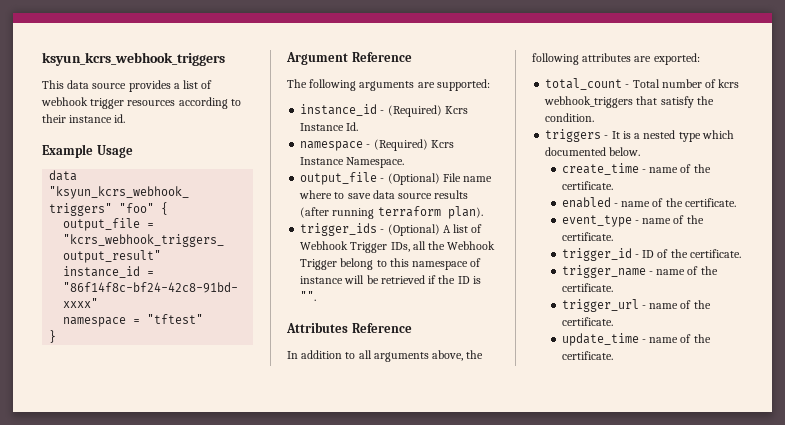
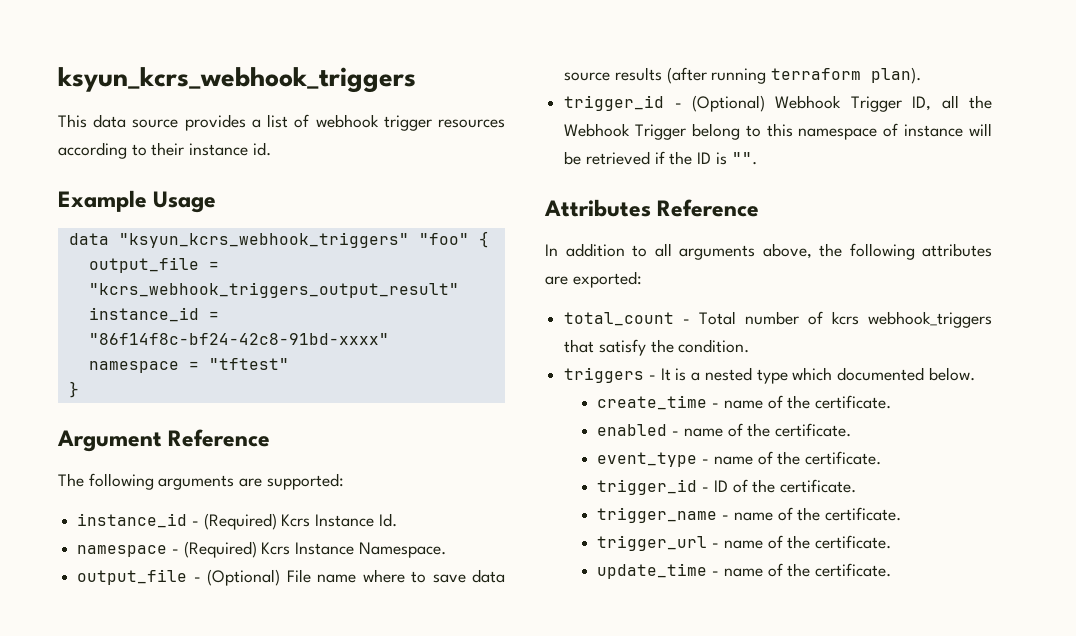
[300,223,483,236] [300,241,410,253] trigger_ids - (Optional) A list of Webhook Trigger IDs, -> [564,95,932,112] trigger_id - (Optional) Webhook Trigger ID,

